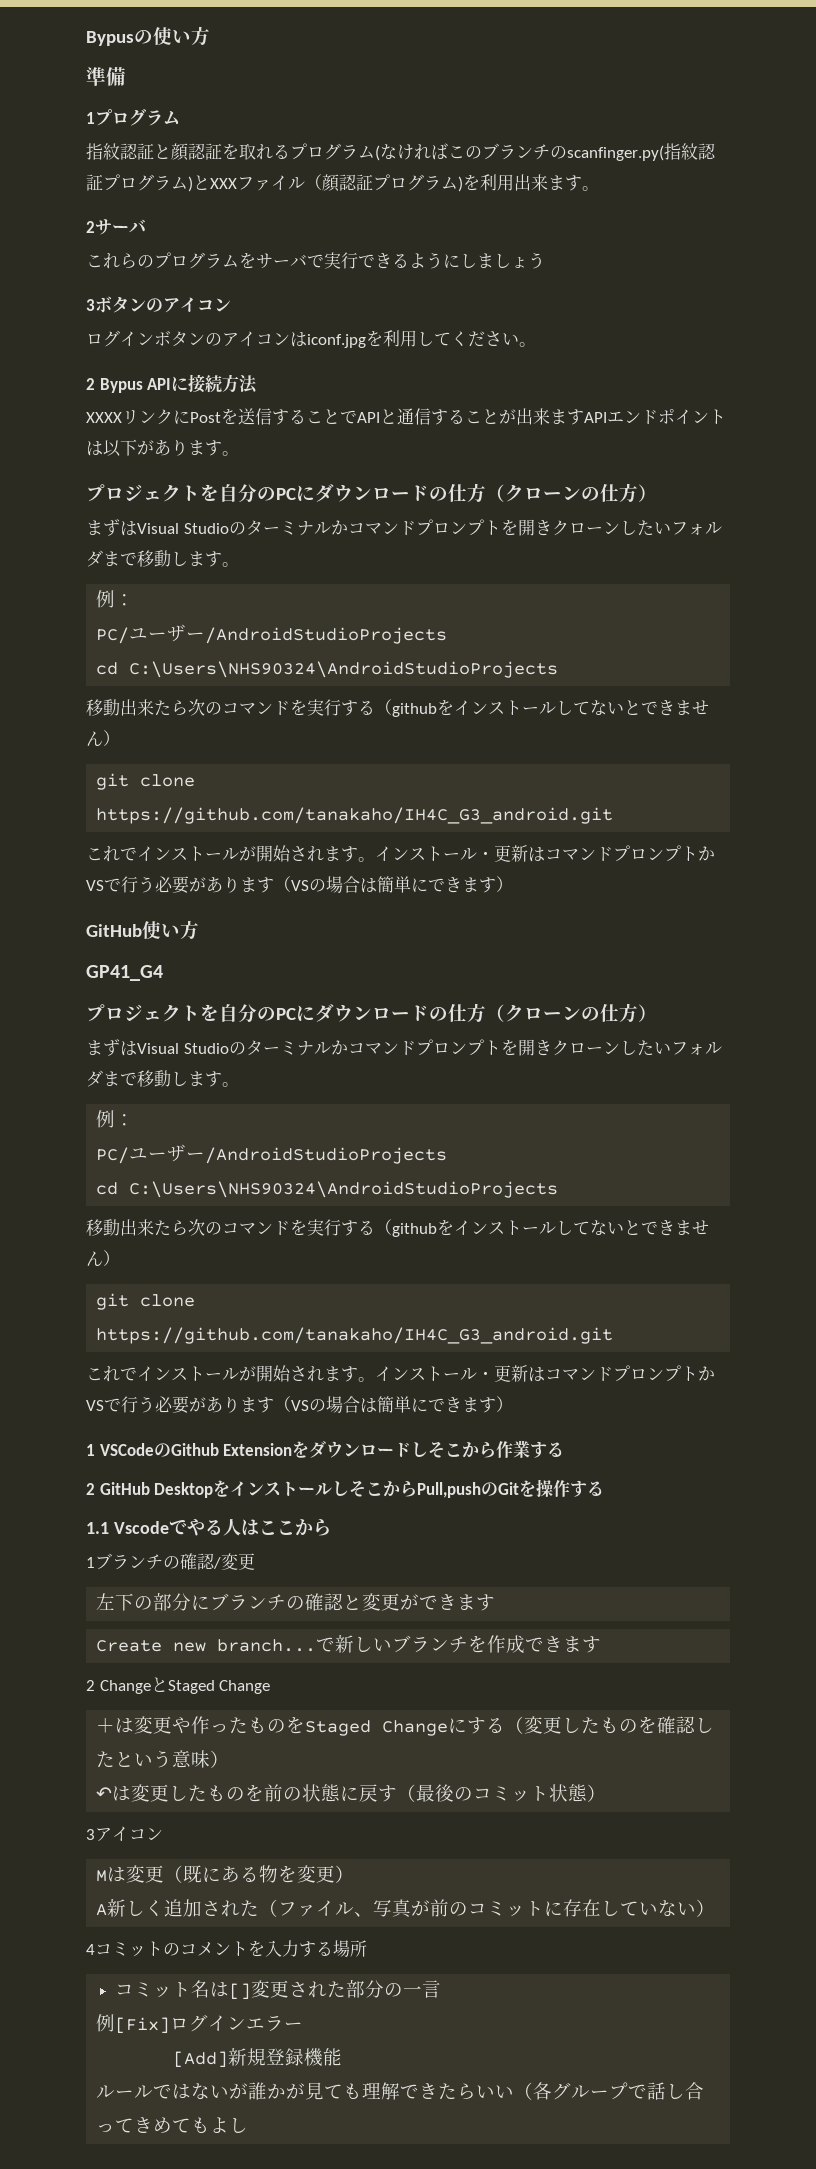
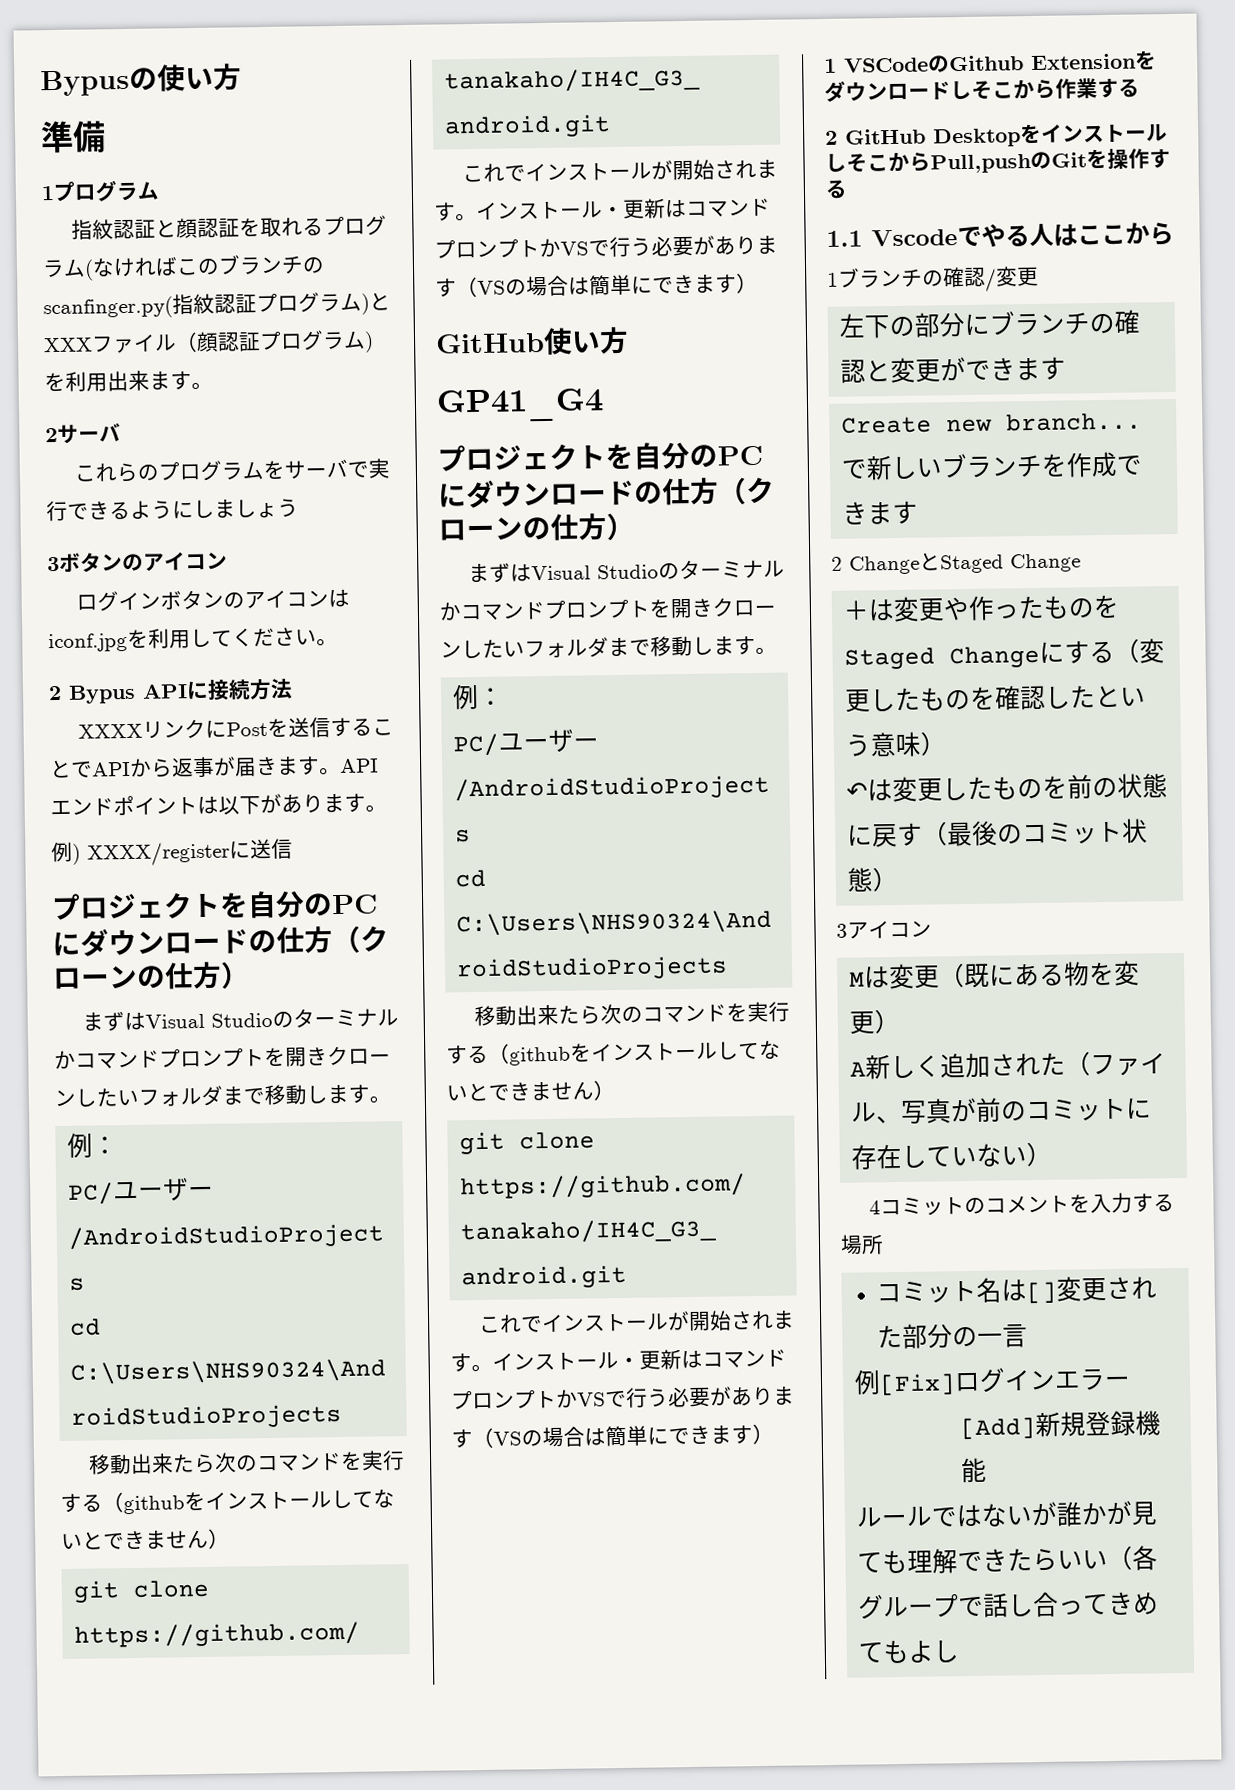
[380,408,584,425] と通信することが出来ます -> [130,756,341,778] から返事が届きます。
(239, 453) none -> [51,838,293,867] // 例) XXXX/registerに送信

